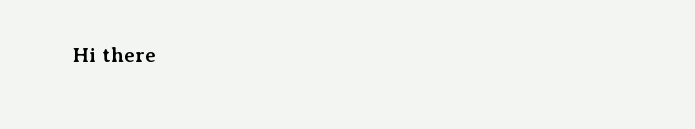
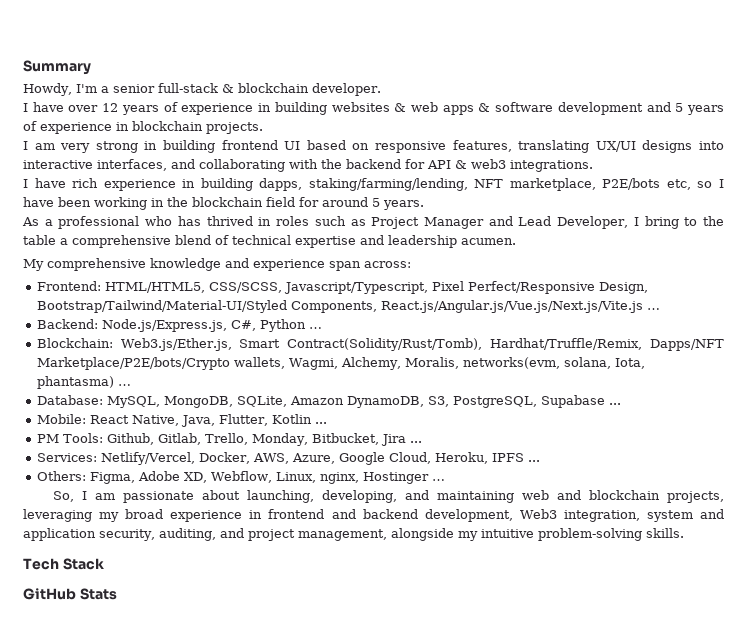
[73,47,156,62] Hi there -> [23,60,91,75] [23,83,381,96] [23,102,724,115] [23,121,263,134] [23,140,725,153] [23,159,593,172] [23,178,725,191] [23,197,424,210] [22,216,725,229] [23,235,516,248] [23,258,411,271] [36,281,648,294] [36,300,660,313] [36,319,322,332] [36,338,724,351] [36,357,645,370] [36,376,131,389] [36,395,621,408] [36,414,327,427] [36,433,422,446] [36,452,540,465] [36,471,445,484] [53,490,724,503] [23,509,724,522] [23,528,684,541] [23,558,104,570] [23,588,117,600] Summary // Howdy, I'm a senior full-stack & blockchain developer. // I have over 12 years of experience in building websites & web apps & software development and 5 years of experience in blockchain projects. // I am very strong in building frontend UI based on responsive features, translating UX/UI designs into interactive interfaces, and collaborating with the backend for API & web3 integrations. // I have rich experience in building dapps, staking/farming/lending, NFT marketplace, P2E/bots etc, so I have been working in the blockchain field for around 5 years. // As a professional who has thrived in roles such as Project Manager and Lead Developer, I bring to the table a comprehensive blend of technical expertise and leadership acumen. // My comprehensive knowledge and experience span across: // Frontend: HTML/HTML5, CSS/SCSS, Javascript/Typescript, Pixel Perfect/Responsive Design, Bootstrap/Tailwind/Material-UI/Styled Components, React.js/Angular.js/Vue.js/Next.js/Vite.js … // Backend: Node.js/Express.js, C#, Python … // Blockchain: Web3.js/Ether.js, Smart Contract(Solidity/Rust/Tomb), Hardhat/Truffle/Remix, Dapps/NFT Marketplace/P2E/bots/Crypto wallets, Wagmi, Alchemy, Moralis, networks(evm, solana, Iota, phantasma) … // Database: MySQL, MongoDB, SQLite, Amazon DynamoDB, S3, PostgreSQL, Supabase ... // Mobile: React Native, Java, Flutter, Kotlin ... // PM Tools: Github, Gitlab, Trello, Monday, Bitbucket, Jira ... // Services: Netlify/Vercel, Docker, AWS, Azure, Google Cloud, Heroku, IPFS ... // Others: Figma, Adobe XD, Webflow, Linux, nginx, Hostinger … // So, I am passionate about launching, developing, and maintaining web and blockchain projects, leveraging my broad experience in frontend and backend development, Web3 integration, system and application security, auditing, and project management, alongside my intuitive problem-solving skills. // Tech Stack // GitHub Stats

